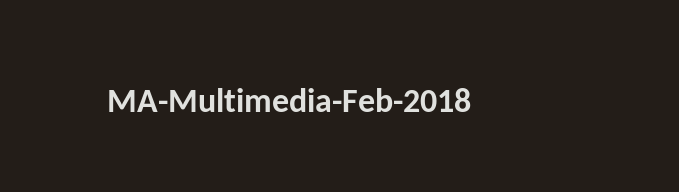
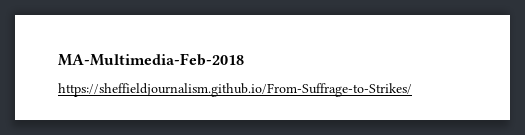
(471, 100) none -> [58,83,412,97] // https://sheffieldjournalism.github.io/From-Suffrage-to-Strikes/

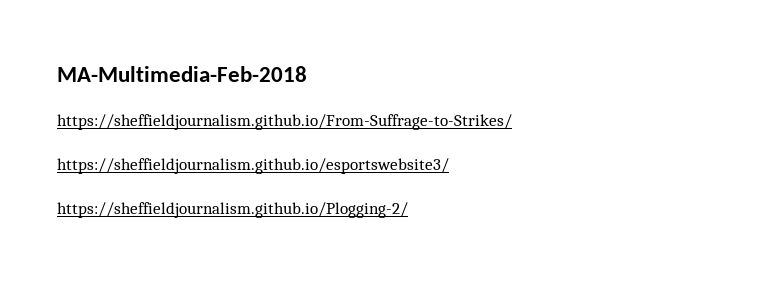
(412, 90) none -> [57,158,449,174] [57,202,408,218] // https://sheffieldjournalism.github.io/esportswebsite3/ // https://sheffieldjournalism.github.io/Plogging-2/

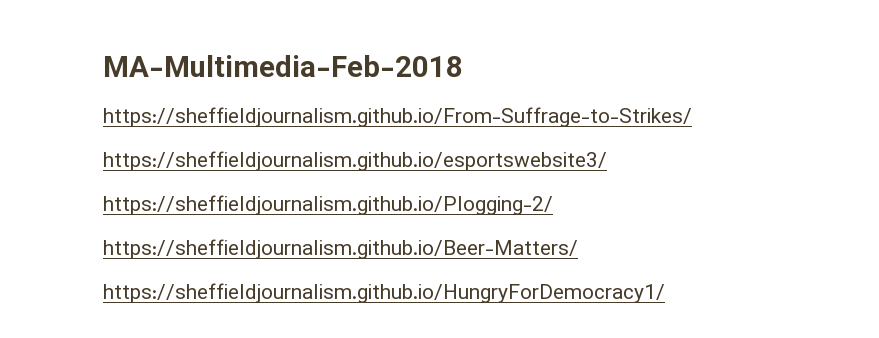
(408, 210) none -> [103,239,578,259] [103,283,665,303] // https://sheffieldjournalism.github.io/Beer-Matters/ // https://sheffieldjournalism.github.io/HungryForDemocracy1/

